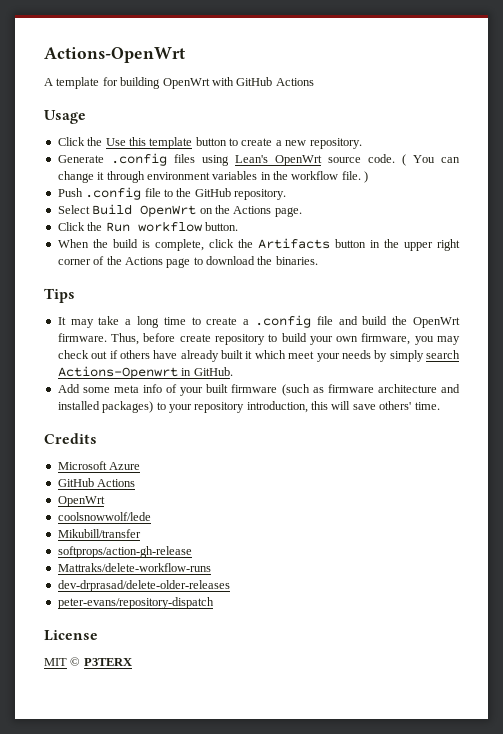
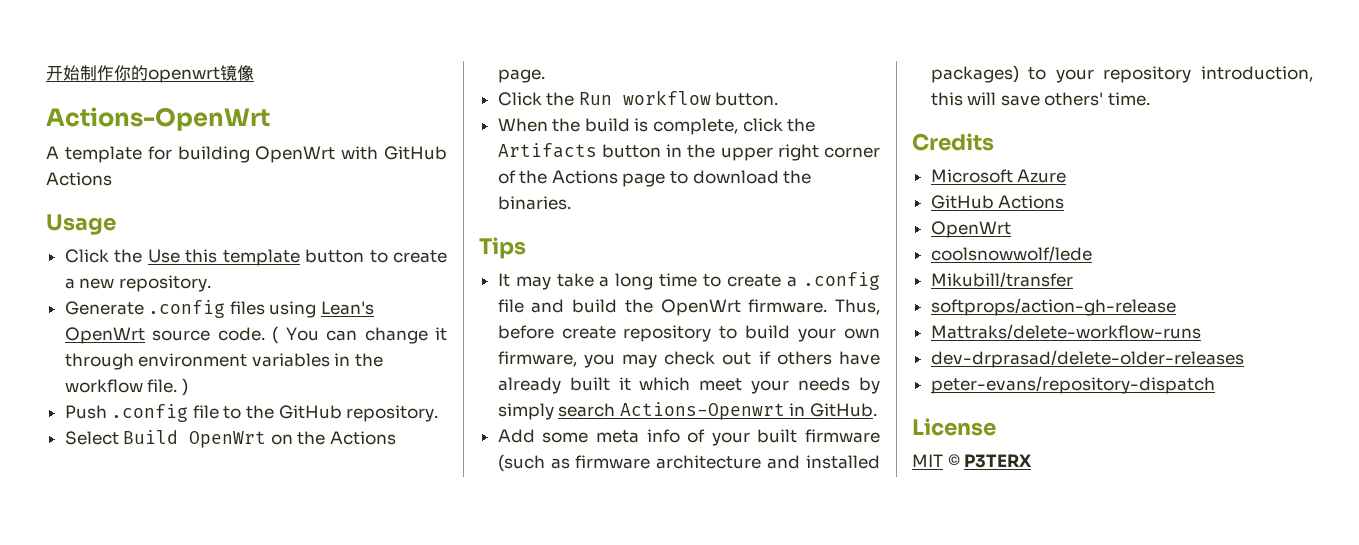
(44, 55) none -> [46,65,254,83] 开始制作你的openwrt镜像 //

